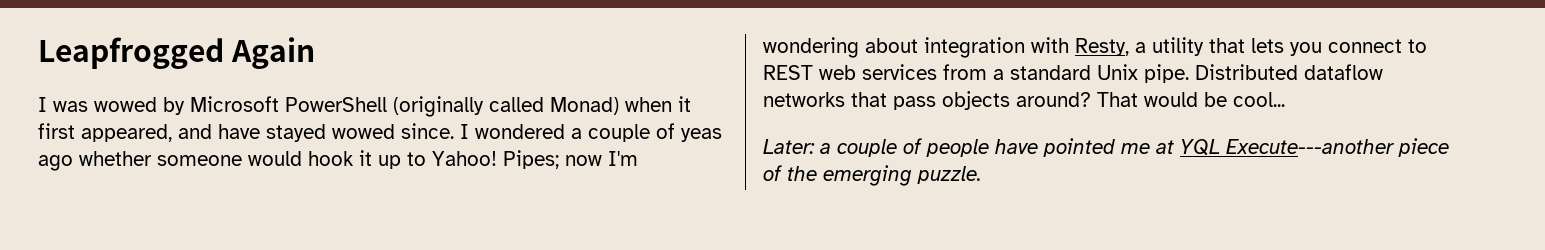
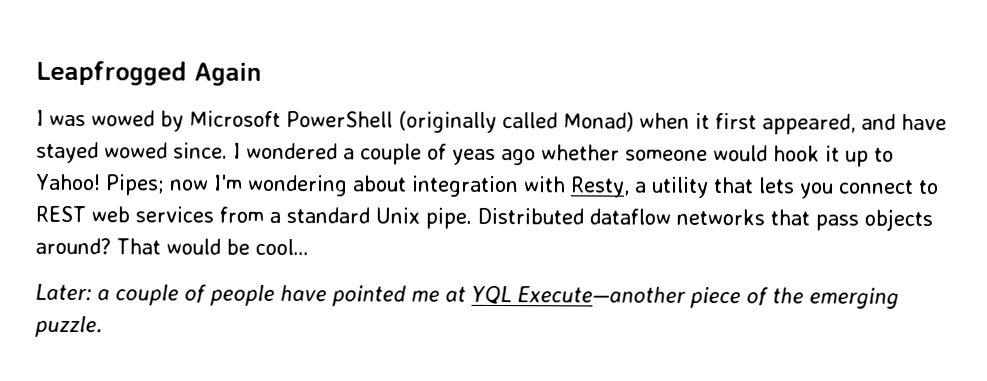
[1226,139,1395,154] Execute---another -> [517,286,686,303] Execute—another

